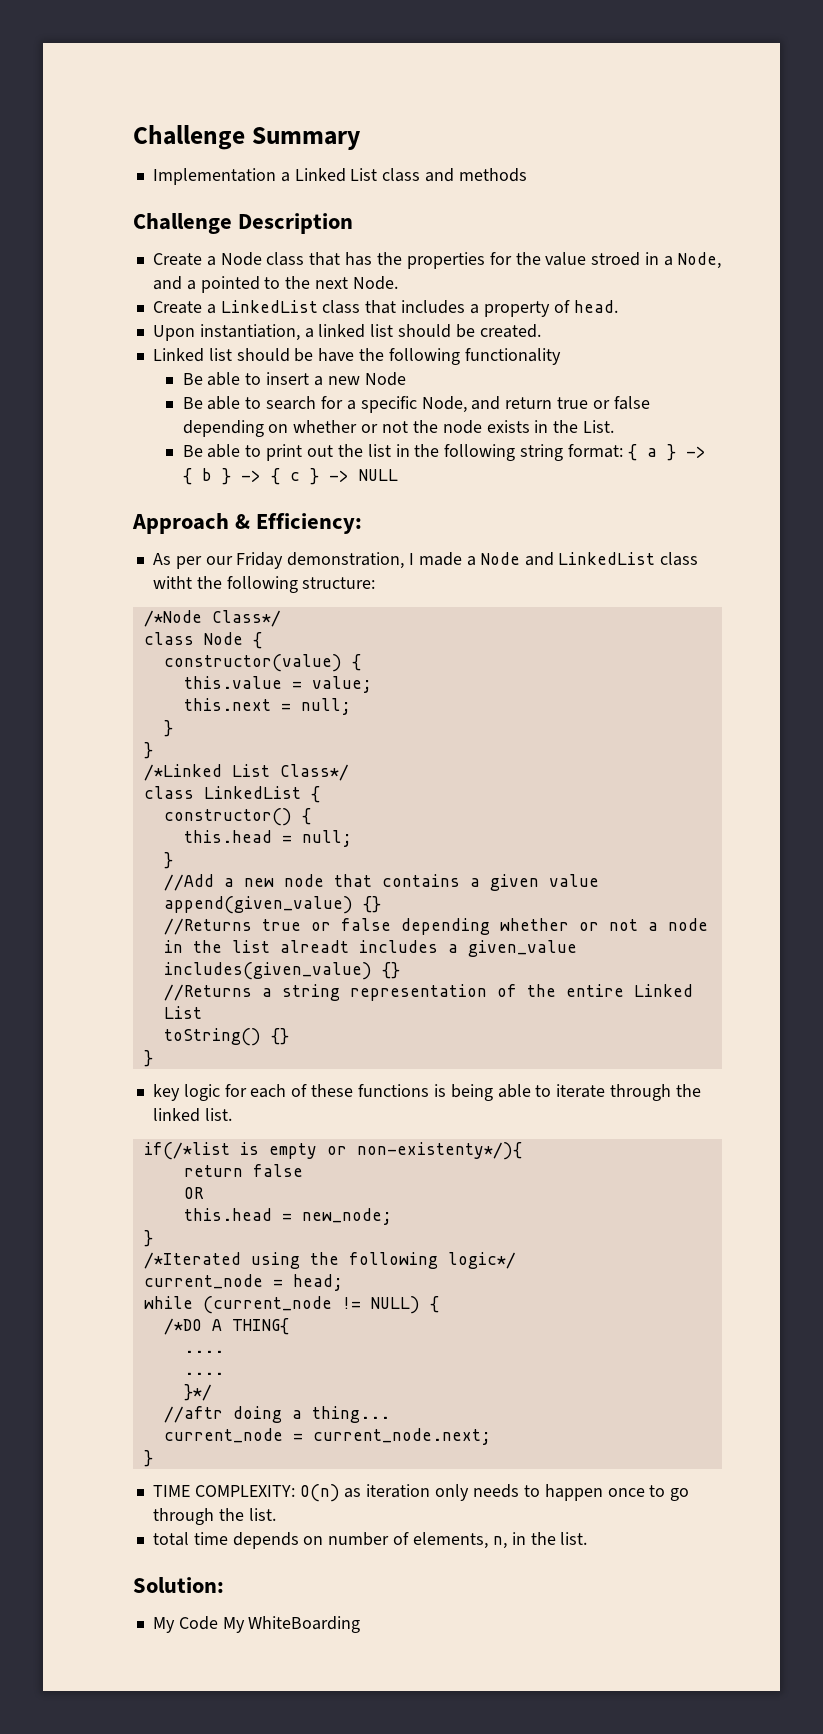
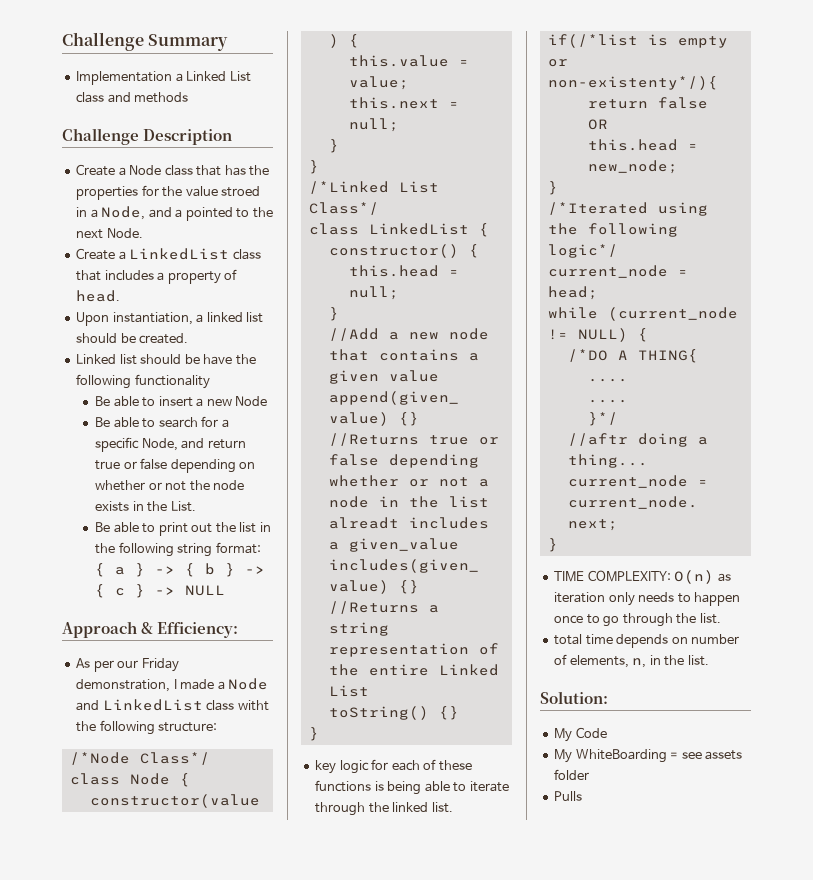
(218, 1623) none -> (607, 732) //
(361, 1624) none -> [670,750,743,760] [554,769,590,780] [554,791,583,801] = see assets folder // Pulls

